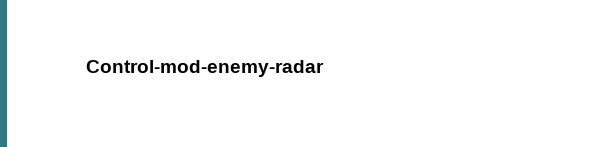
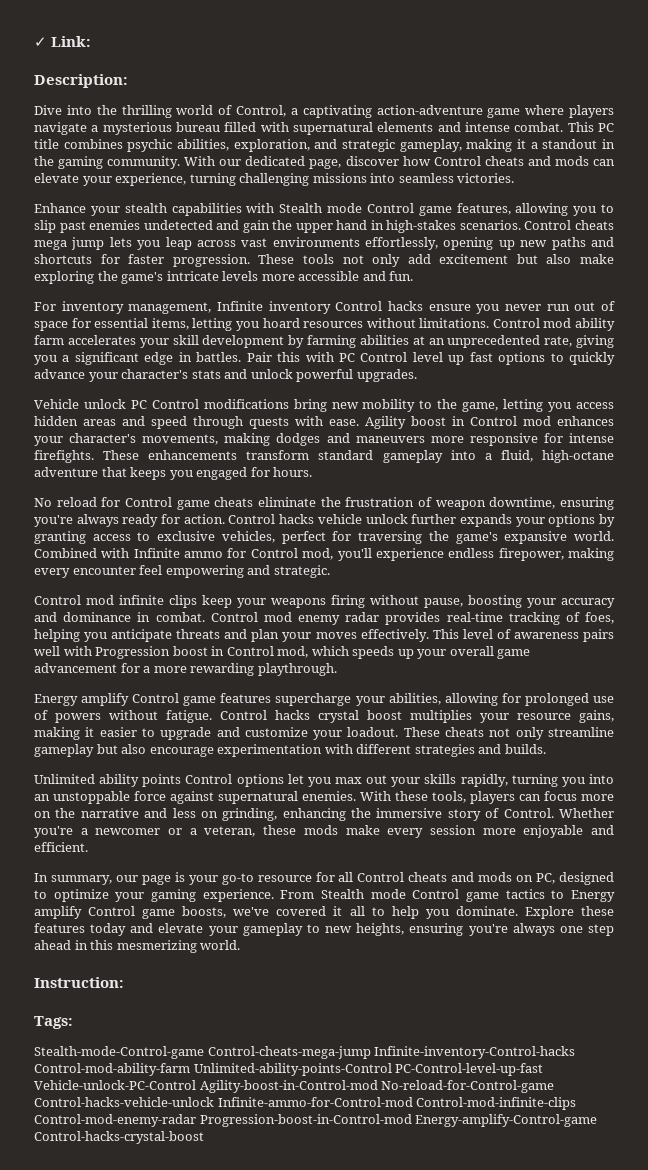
[86,60,324,77] Control-mod-enemy-radar -> [34,36,92,47] [34,74,128,88] [34,105,614,118] [34,122,614,135] [34,139,616,152] [34,156,616,169] [34,173,515,186] [34,203,614,216] [34,220,615,233] [34,237,614,250] [34,254,614,267] [34,271,414,284] [34,301,615,314] [34,318,615,331] [34,335,614,348] [34,352,615,365] [34,369,417,382] [34,399,614,412] [34,416,614,429] [34,433,615,446] [34,450,614,463] [34,467,313,480] [34,497,615,510] [34,514,615,527] [34,531,615,544] [34,548,615,561] [34,565,330,578] [34,595,615,608] [34,612,614,625] [34,629,615,642] [34,646,531,659] [34,663,337,676] [34,693,614,706] [34,710,614,723] [34,727,615,740] [34,744,546,757] [34,774,614,787] [34,791,614,804] [34,808,614,821] [34,825,614,838] [34,842,88,852] [34,872,614,885] [34,889,615,902] [34,906,615,919] [34,923,614,936] [34,940,241,953] [34,977,124,988] [34,1016,73,1029] [34,1046,576,1059] [34,1063,544,1076] [34,1080,555,1093] [34,1097,577,1110] [34,1114,598,1127] [34,1131,204,1144] ✓ Link: // Description: // Dive into the thrilling world of Control, a captivating action-adventure game where players navigate a mysterious bureau filled with supernatural elements and intense combat. This PC title combines psychic abilities, exploration, and strategic gameplay, making it a standout in the gaming community. With our dedicated page, discover how Control cheats and mods can elevate your experience, turning challenging missions into seamless victories. // Enhance your stealth capabilities with Stealth mode Control game features, allowing you to slip past enemies undetected and gain the upper hand in high-stakes scenarios. Control cheats mega jump lets you leap across vast environments effortlessly, opening up new paths and shortcuts for faster progression. These tools not only add excitement but also make exploring the game's intricate levels more accessible and fun. // For inventory management, Infinite inventory Control hacks ensure you never run out of space for essential items, letting you hoard resources without limitations. Control mod ability farm accelerates your skill development by farming abilities at an unprecedented rate, giving you a significant edge in battles. Pair this with PC Control level up fast options to quickly advance your character's stats and unlock powerful upgrades. // Vehicle unlock PC Control modifications bring new mobility to the game, letting you access hidden areas and speed through quests with ease. Agility boost in Control mod enhances your character's movements, making dodges and maneuvers more responsive for intense firefights. These enhancements transform standard gameplay into a fluid, high-octane adventure that keeps you engaged for hours. // No reload for Control game cheats eliminate the frustration of weapon downtime, ensuring you're always ready for action. Control hacks vehicle unlock further expands your options by granting access to exclusive vehicles, perfect for traversing the game's expansive world. Combined with Infinite ammo for Control mod, you'll experience endless firepower, making every encounter feel empowering and strategic. // Control mod infinite clips keep your weapons firing without pause, boosting your accuracy and dominance in combat. Control mod enemy radar provides real-time tracking of foes, helping you anticipate threats and plan your moves effectively. This level of awareness pairs well with Progression boost in Control mod, which speeds up your overall game advancement for a more rewarding playthrough. // Energy amplify Control game features supercharge your abilities, allowing for prolonged use of powers without fatigue. Control hacks crystal boost multiplies your resource gains, making it easier to upgrade and customize your loadout. These cheats not only streamline gameplay but also encourage experimentation with different strategies and builds. // Unlimited ability points Control options let you max out your skills rapidly, turning you into an unstoppable force against supernatural enemies. With these tools, players can focus more on the narrative and less on grinding, enhancing the immersive story of Control. Whether you're a newcomer or a veteran, these mods make every session more enjoyable and efficient. // In summary, our page is your go-to resource for all Control cheats and mods on PC, designed to optimize your gaming experience. From Stealth mode Control game tactics to Energy amplify Control game boosts, we've covered it all to help you dominate. Explore these features today and elevate your gameplay to new heights, ensuring you're always one step ahead in this mesmerizing world. // Instruction: // Tags: // Stealth-mode-Control-game Control-cheats-mega-jump Infinite-inventory-Control-hacks Control-mod-ability-farm Unlimited-ability-points-Control PC-Control-level-up-fast Vehicle-unlock-PC-Control Agility-boost-in-Control-mod No-reload-for-Control-game Control-hacks-vehicle-unlock Infinite-ammo-for-Control-mod Control-mod-infinite-clips Control-mod-enemy-radar Progression-boost-in-Control-mod Energy-amplify-Control-game Control-hacks-crystal-boost

